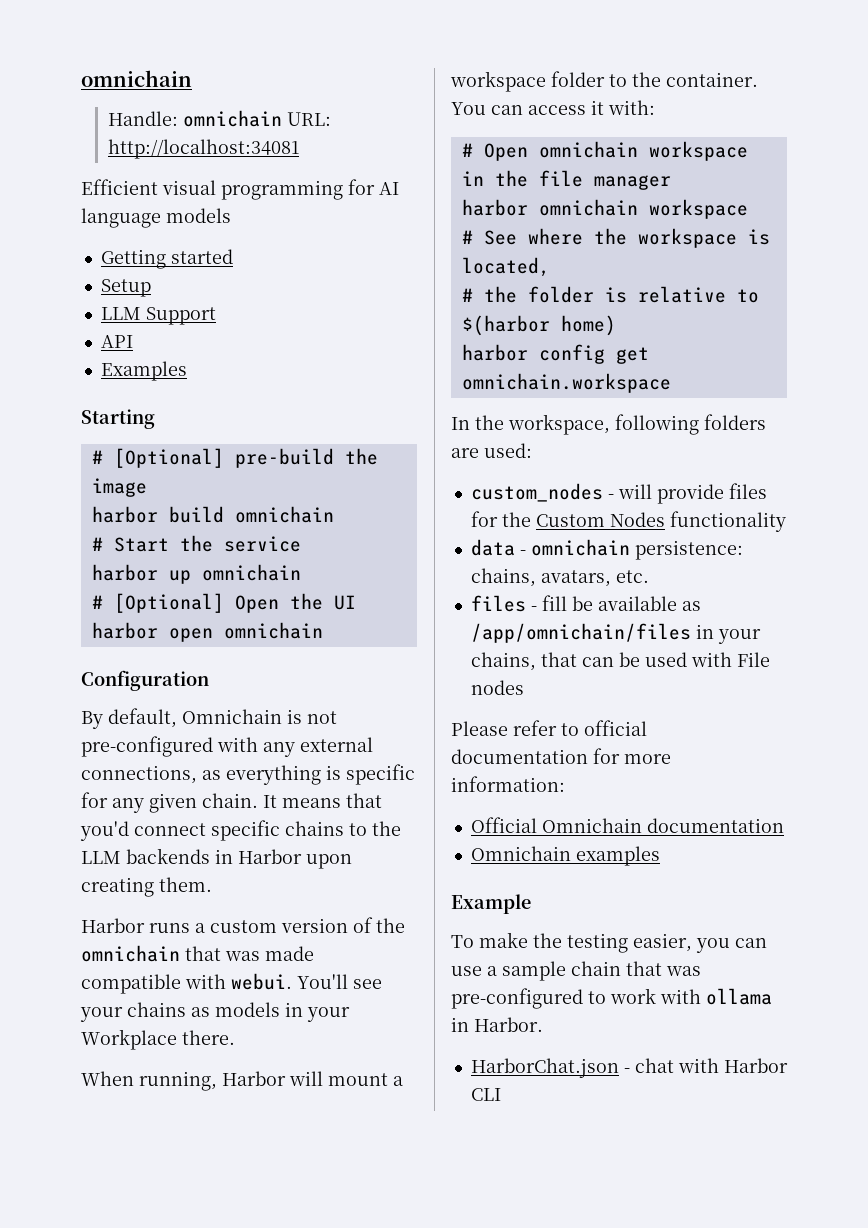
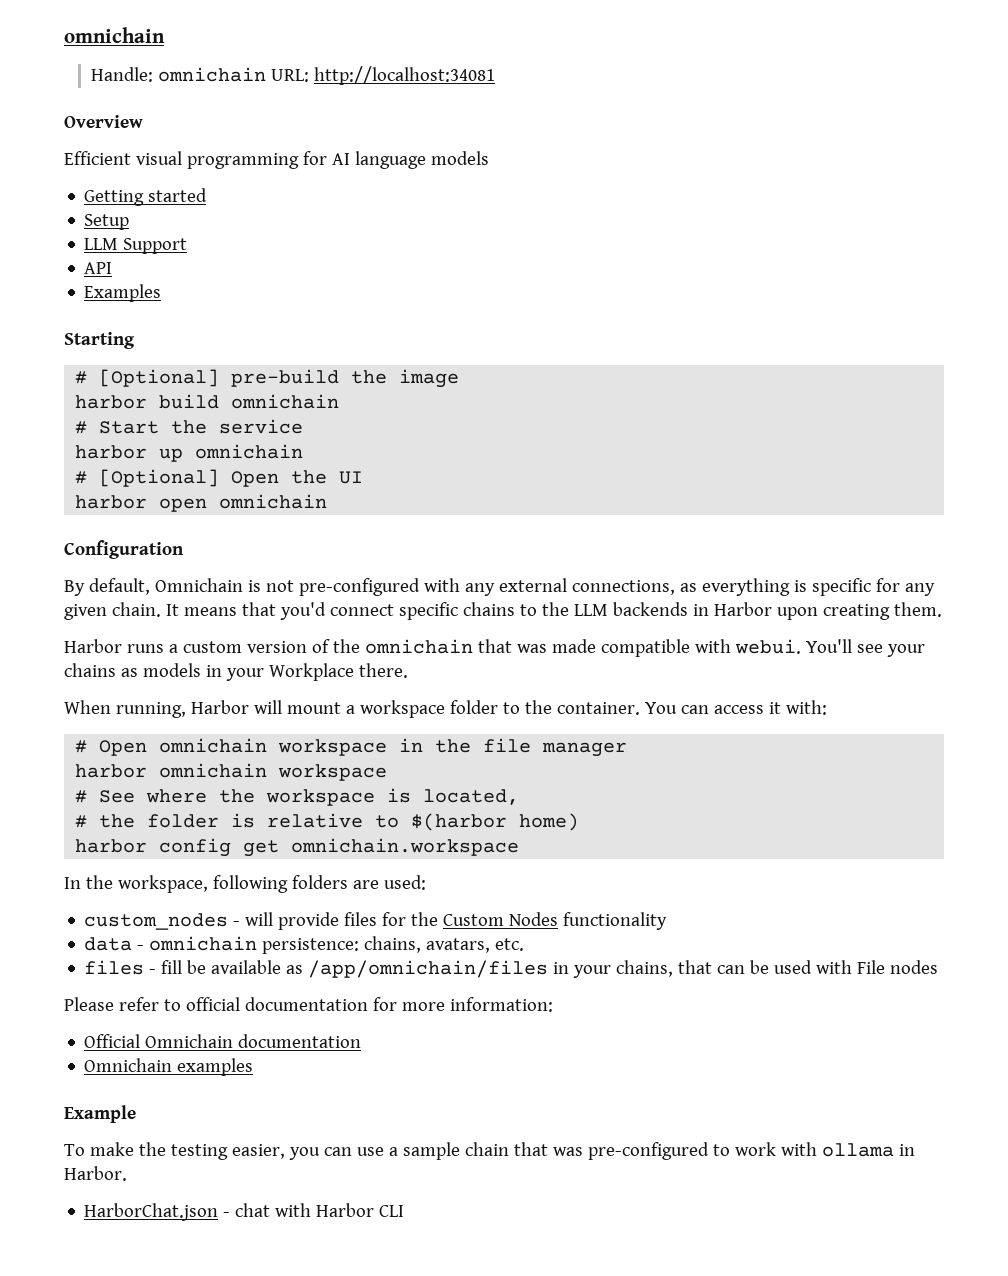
(299, 149) none -> [64,115,143,128] // Overview

